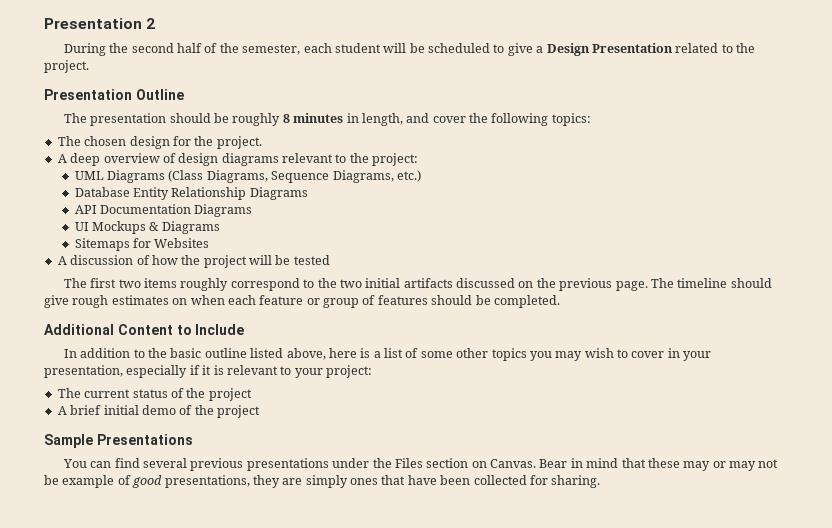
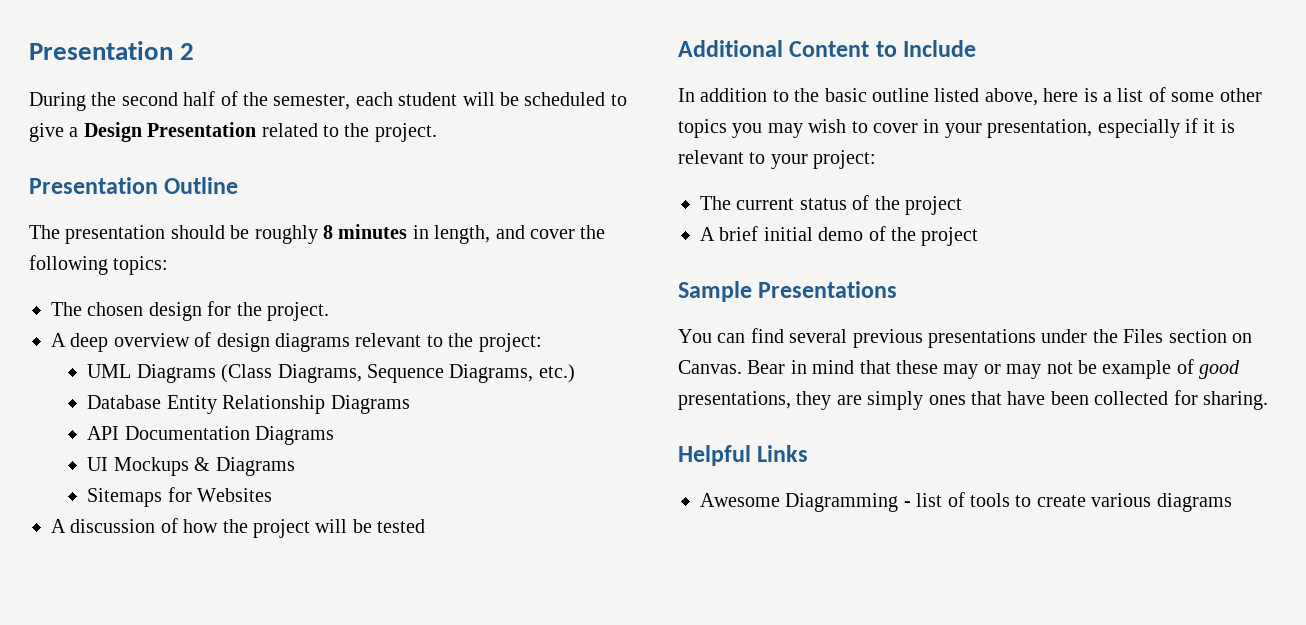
[63,278,772,291] [44,295,560,308] // The first two items roughly correspond to the two initial artifacts discussed on the previous page. The timeline should give rough estimates on when each feature or group of features should be completed. -> (426, 526) none
(601, 481) none -> [678,445,809,466] [700,492,1232,512] // Helpful Links // Awesome Diagramming - list of tools to create various diagrams

